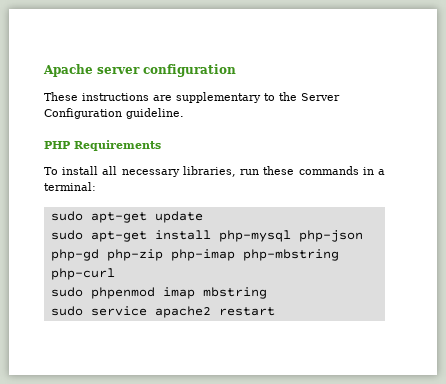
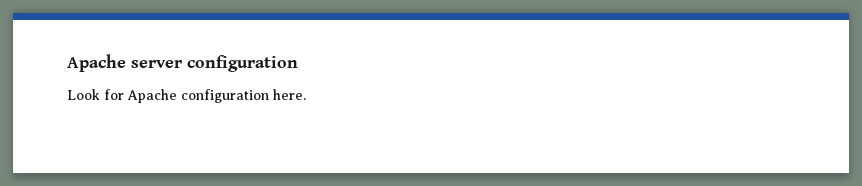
[44,92,340,103] [44,108,184,119] [44,140,161,151] [44,166,386,177] [44,182,96,191] [50,211,203,223] [50,230,363,242] [50,249,339,261] [50,268,115,280] [50,287,267,299] [50,306,275,318] These instructions are supplementary to the Server Configuration guideline. // PHP Requirements // To install all necessary libraries, run these commands in a terminal: // sudo apt-get update // sudo apt-get install php-mysql php-json php-gd php-zip php-imap php-mbstring php-curl // sudo phpenmod imap mbstring // sudo service apache2 restart -> [67,89,306,103] Look for Apache configuration here.

